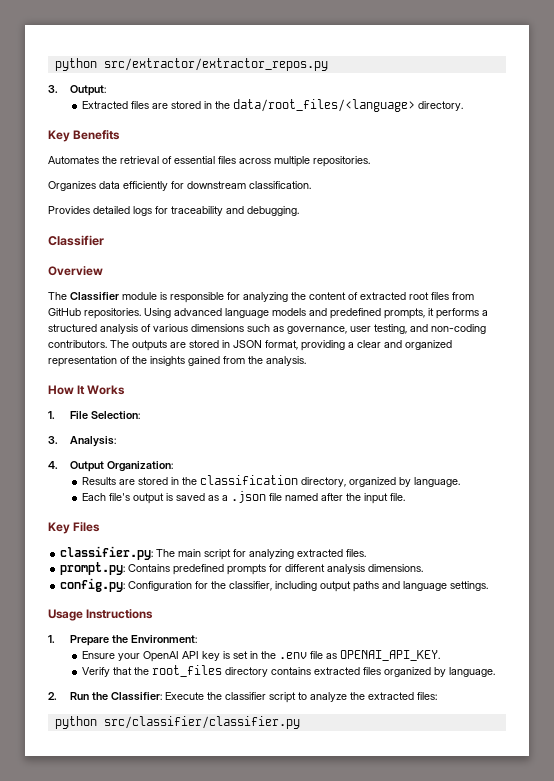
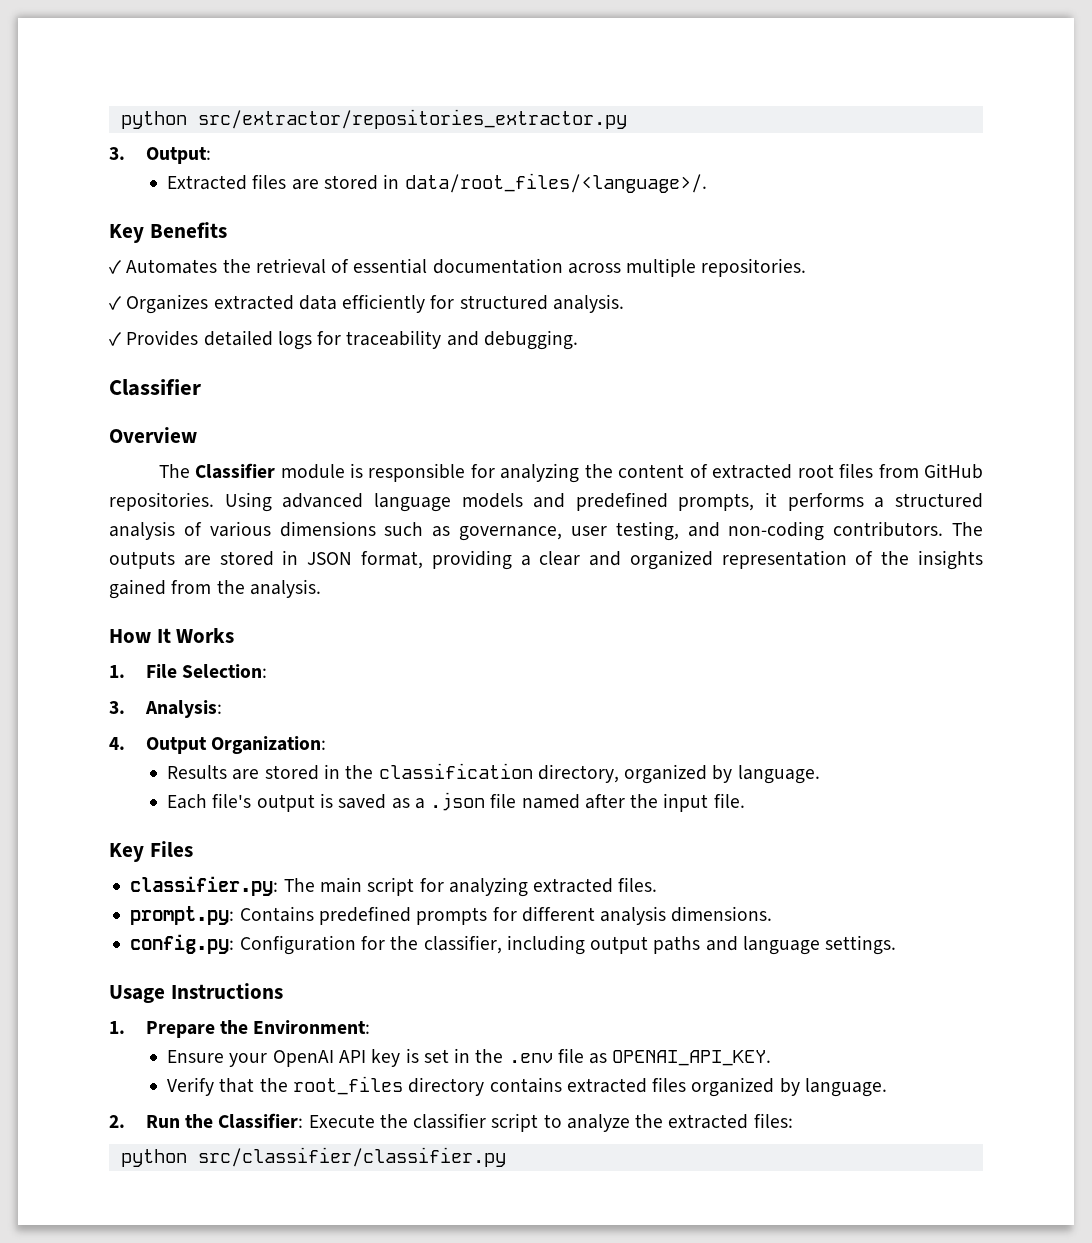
[54,58,328,71] python src/extractor/extractor_repos.py -> [120,109,627,129] python src/extractor/repositories_extractor.py
[214,99,463,112] the data/root_files/<language> directory. -> [404,173,707,193] data/root_files/<language>/.
(121, 135) none -> [109,260,121,274] ✓
[218,156,236,164] files -> [432,258,563,274] documentation
[48,181,311,191] Organizes data efficiently for downstream classification. // -> [109,294,624,314] [109,332,121,346] ✓ Organizes extracted data efficiently for structured analysis. // ✓

